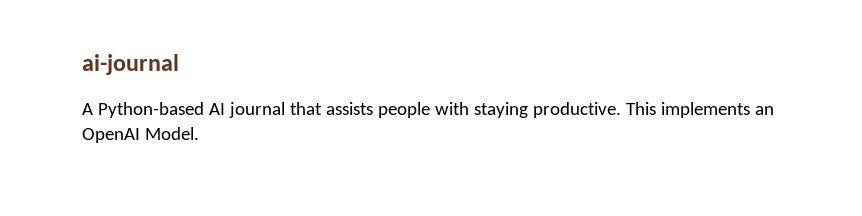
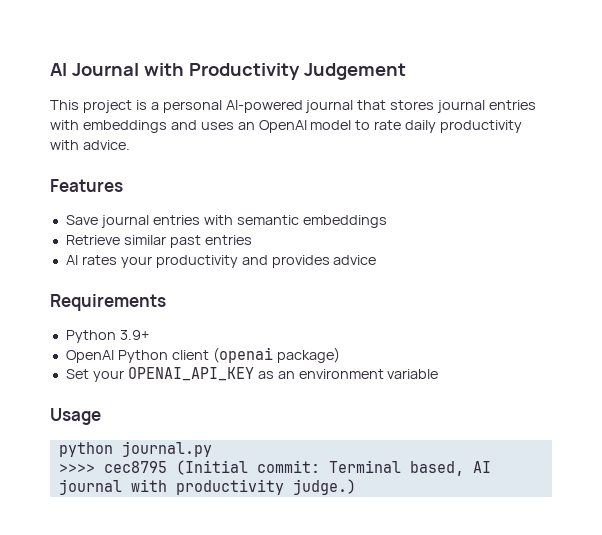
[82,54,179,75] [82,102,774,118] [82,127,199,143] ai-journal // A Python-based AI journal that assists people with staying productive. This implements an OpenAI Model. -> [50,63,406,80] [50,100,537,113] [50,120,523,133] [50,140,130,150] [50,179,123,192] [65,215,387,228] [65,235,252,248] [65,255,377,268] [50,294,166,311] [65,330,149,343] [65,347,340,363] [65,367,439,382] [50,408,101,425] [58,441,212,457] [58,460,491,476] [58,479,356,495] AI Journal with Productivity Judgement // This project is a personal AI-powered journal that stores journal entries with embeddings and uses an OpenAI model to rate daily productivity with advice. // Features // Save journal entries with semantic embeddings // Retrieve similar past entries // AI rates your productivity and provides advice // Requirements // Python 3.9+ // OpenAI Python client (openai package) // Set your OPENAI_API_KEY as an environment variable // Usage // python journal.py // >>>> cec8795 (Initial commit: Terminal based, AI journal with productivity judge.)

